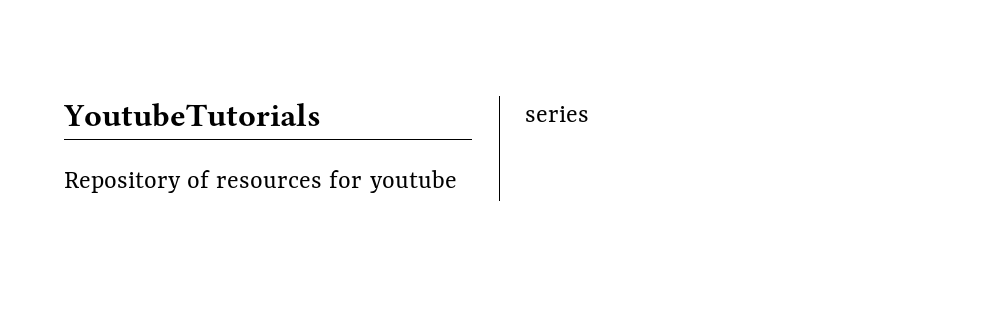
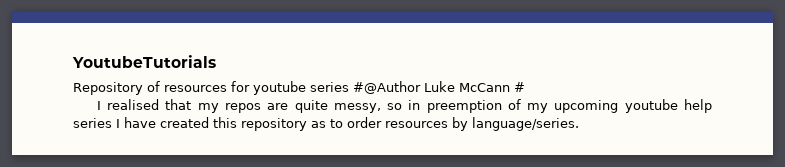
(589, 114) none -> [353,81,525,94] [96,99,712,113] [73,117,579,131] #@Author Luke McCann # // I realised that my repos are quite messy, so in preemption of my upcoming youtube help series I have created this repository as to order resources by language/series.

